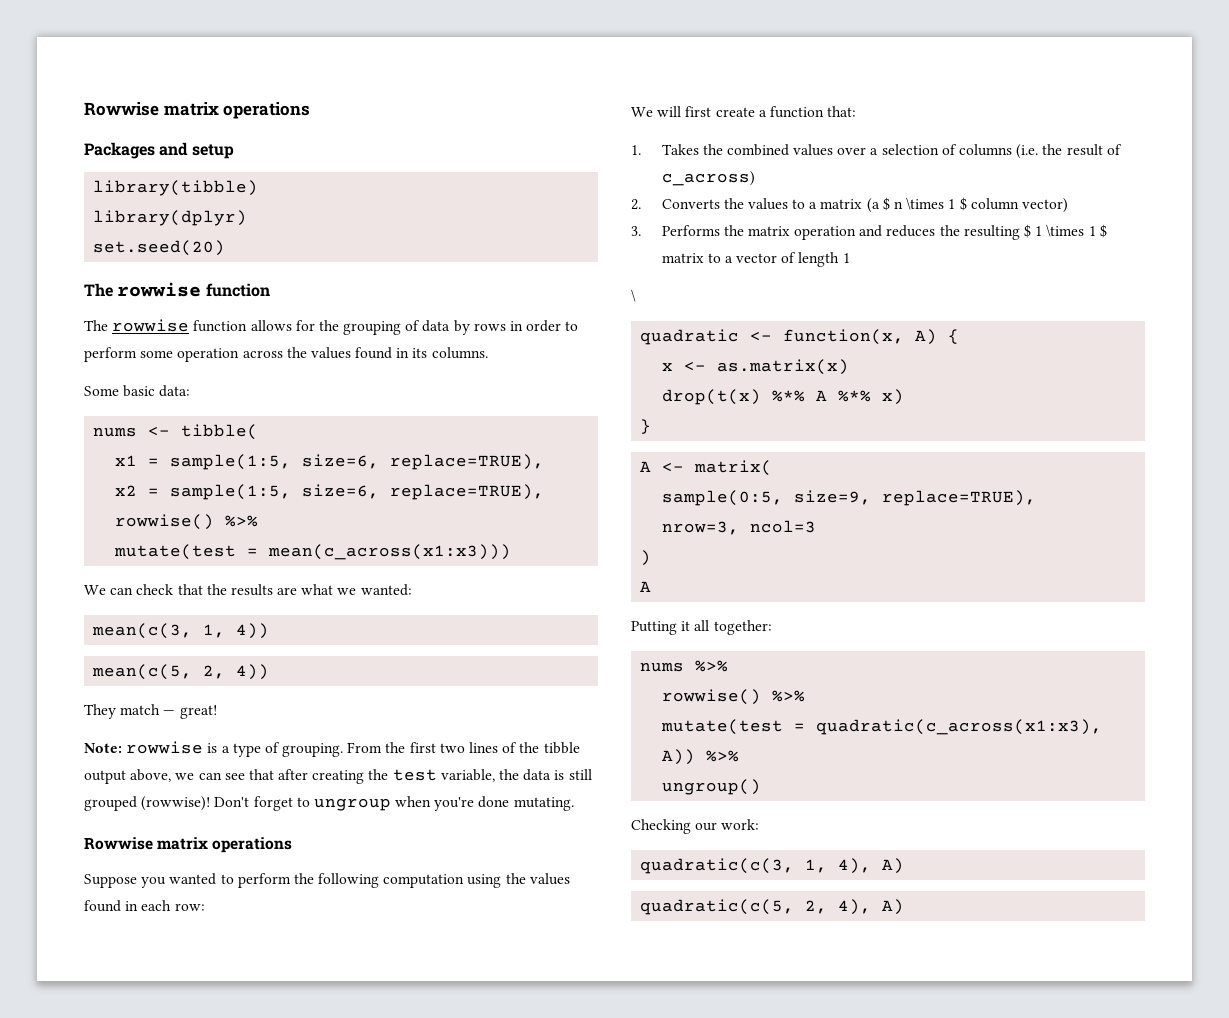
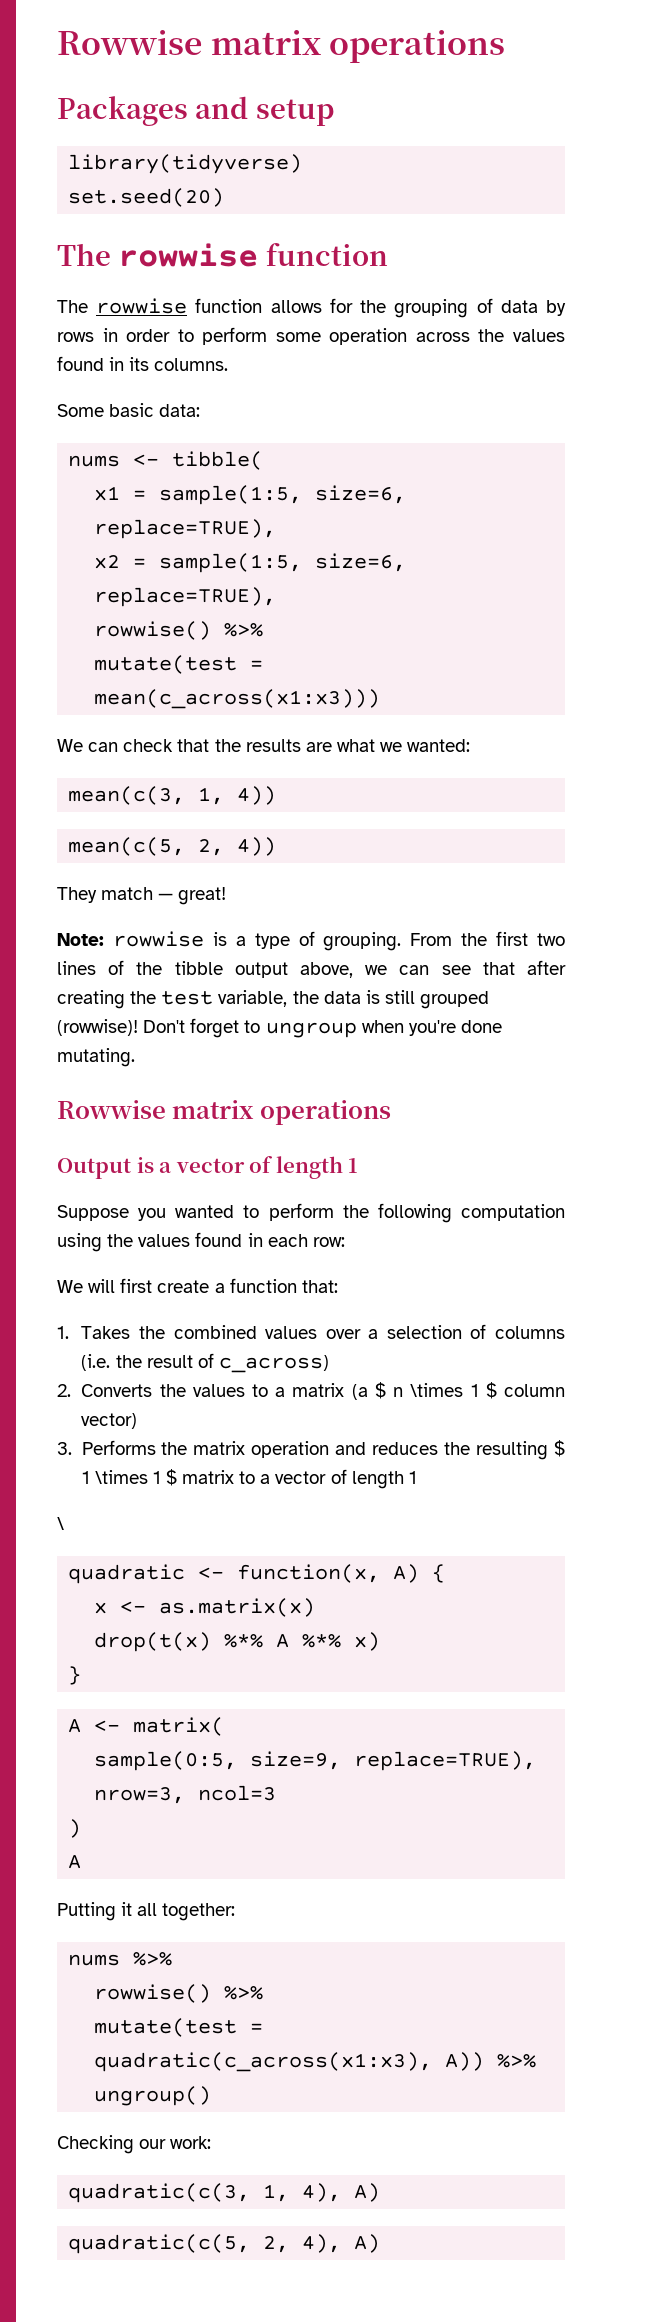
[93,180,259,196] [93,210,248,226] library(tibble) // library(dplyr) -> [68,154,303,174] library(tidyverse)
(293, 845) none -> [57,1156,359,1179] // Output is a vector of length 1

